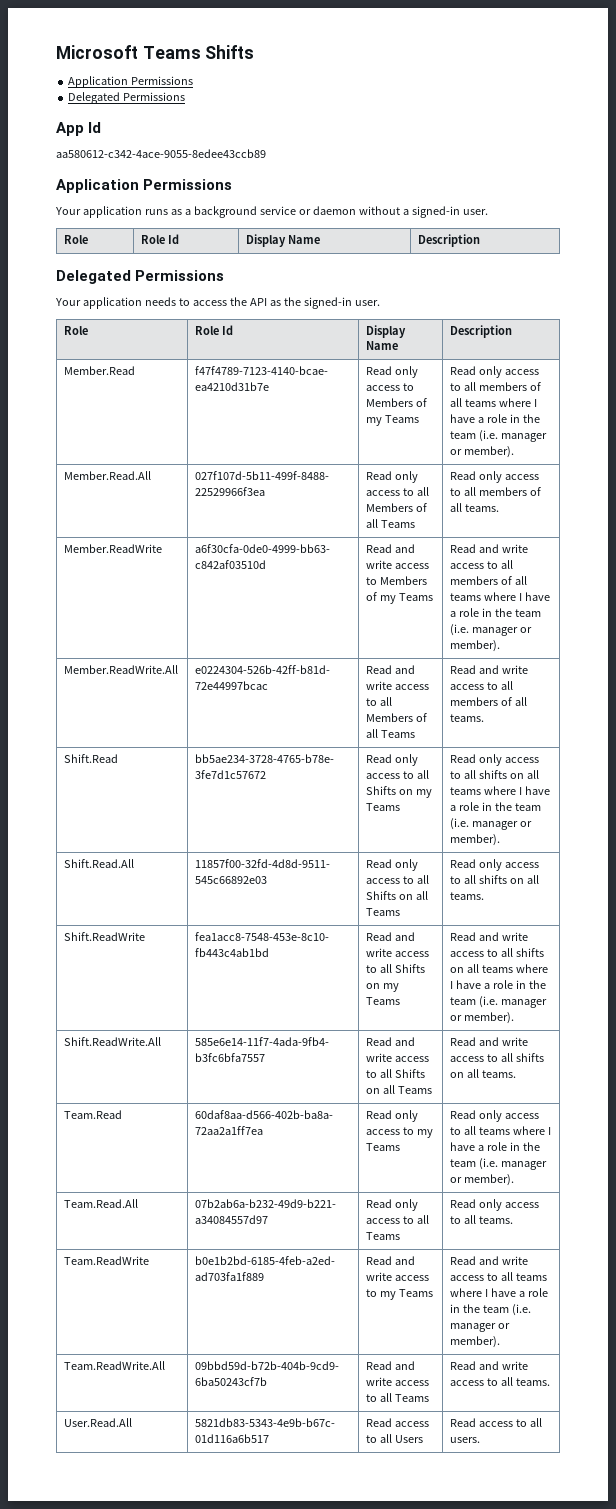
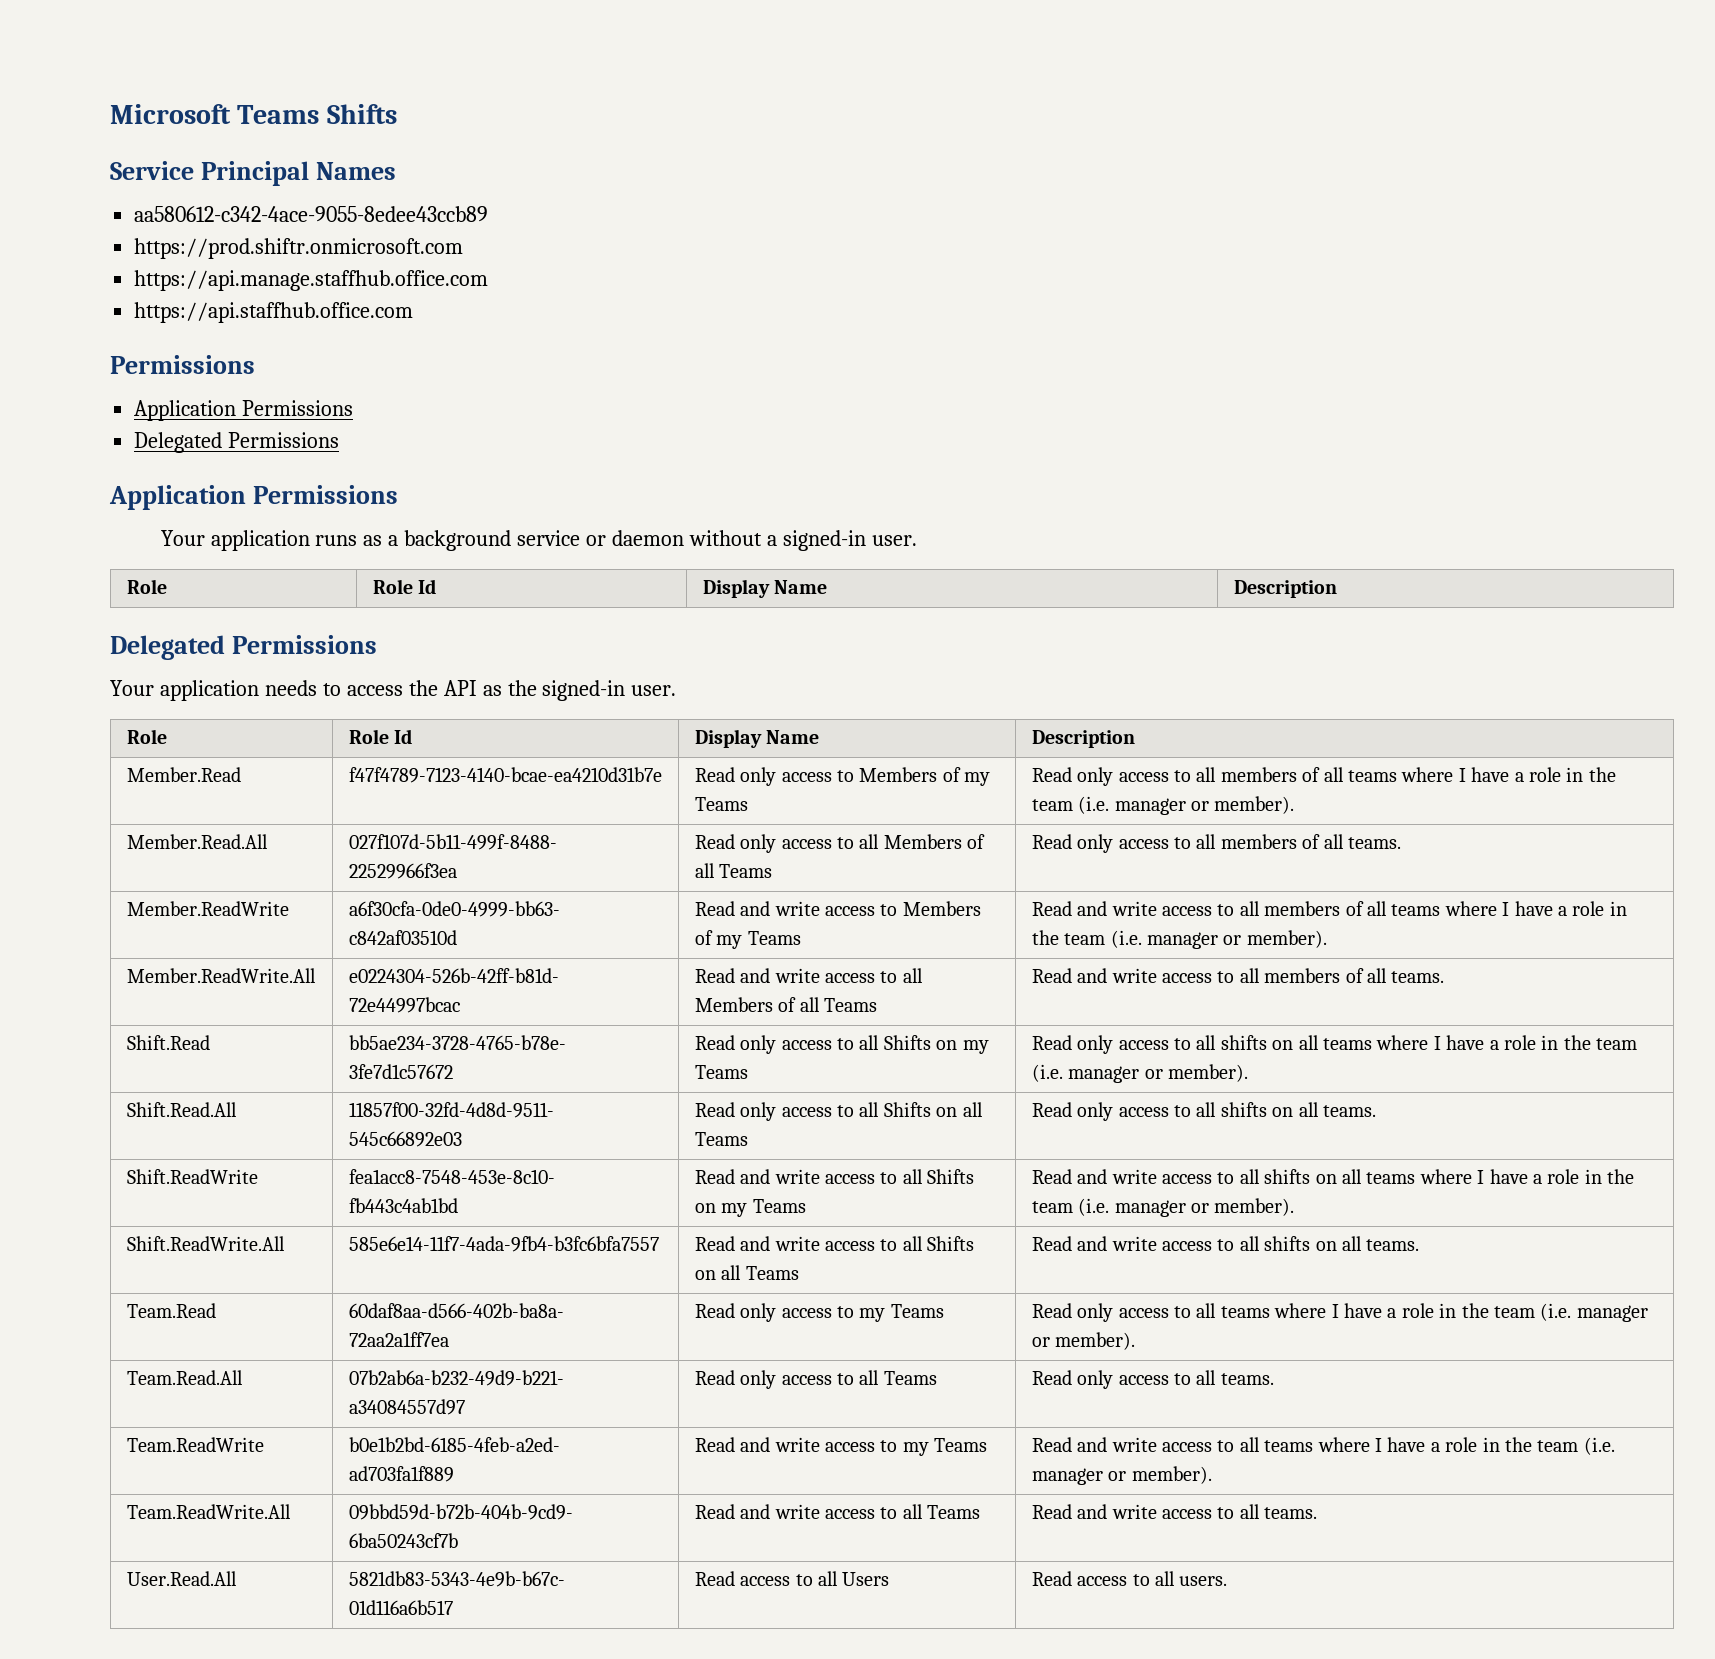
(255, 52) none -> [110,161,396,186] [134,206,489,222] [134,238,464,259] [134,270,489,291] [134,302,414,323] [110,355,255,374] // Service Principal Names // aa580612-c342-4ace-9055-8edee43ccb89 // https://prod.shiftr.onmicrosoft.com // https://api.manage.staffhub.office.com // https://api.staffhub.office.com // Permissions
[56,122,102,136] [56,149,266,158] // App Id // aa580612-c342-4ace-9055-8edee43ccb89 -> (340, 440) none

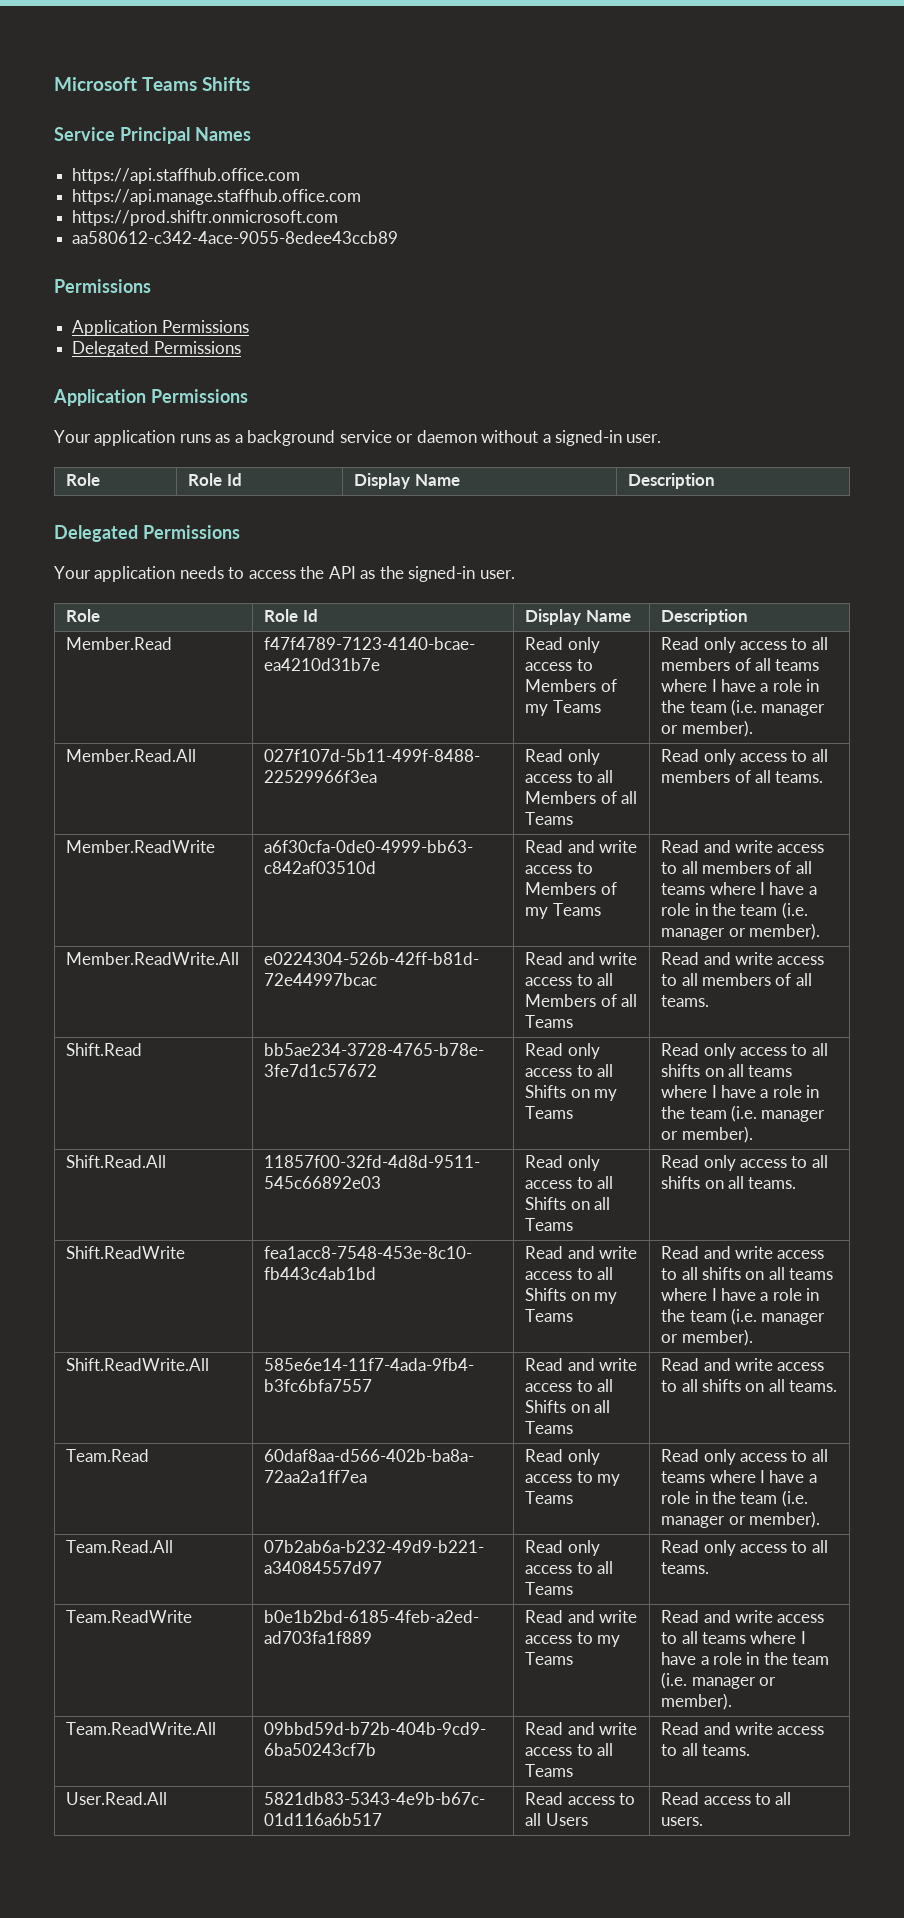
[134,206,489,222] aa580612-c342-4ace-9055-8edee43ccb89 -> [72,168,301,184] [72,189,362,205] https://api.staffhub.office.com // https://api.manage.staffhub.office.com
[134,270,489,291] [134,302,414,323] https://api.manage.staffhub.office.com // https://api.staffhub.office.com -> [72,231,399,244] aa580612-c342-4ace-9055-8edee43ccb89

